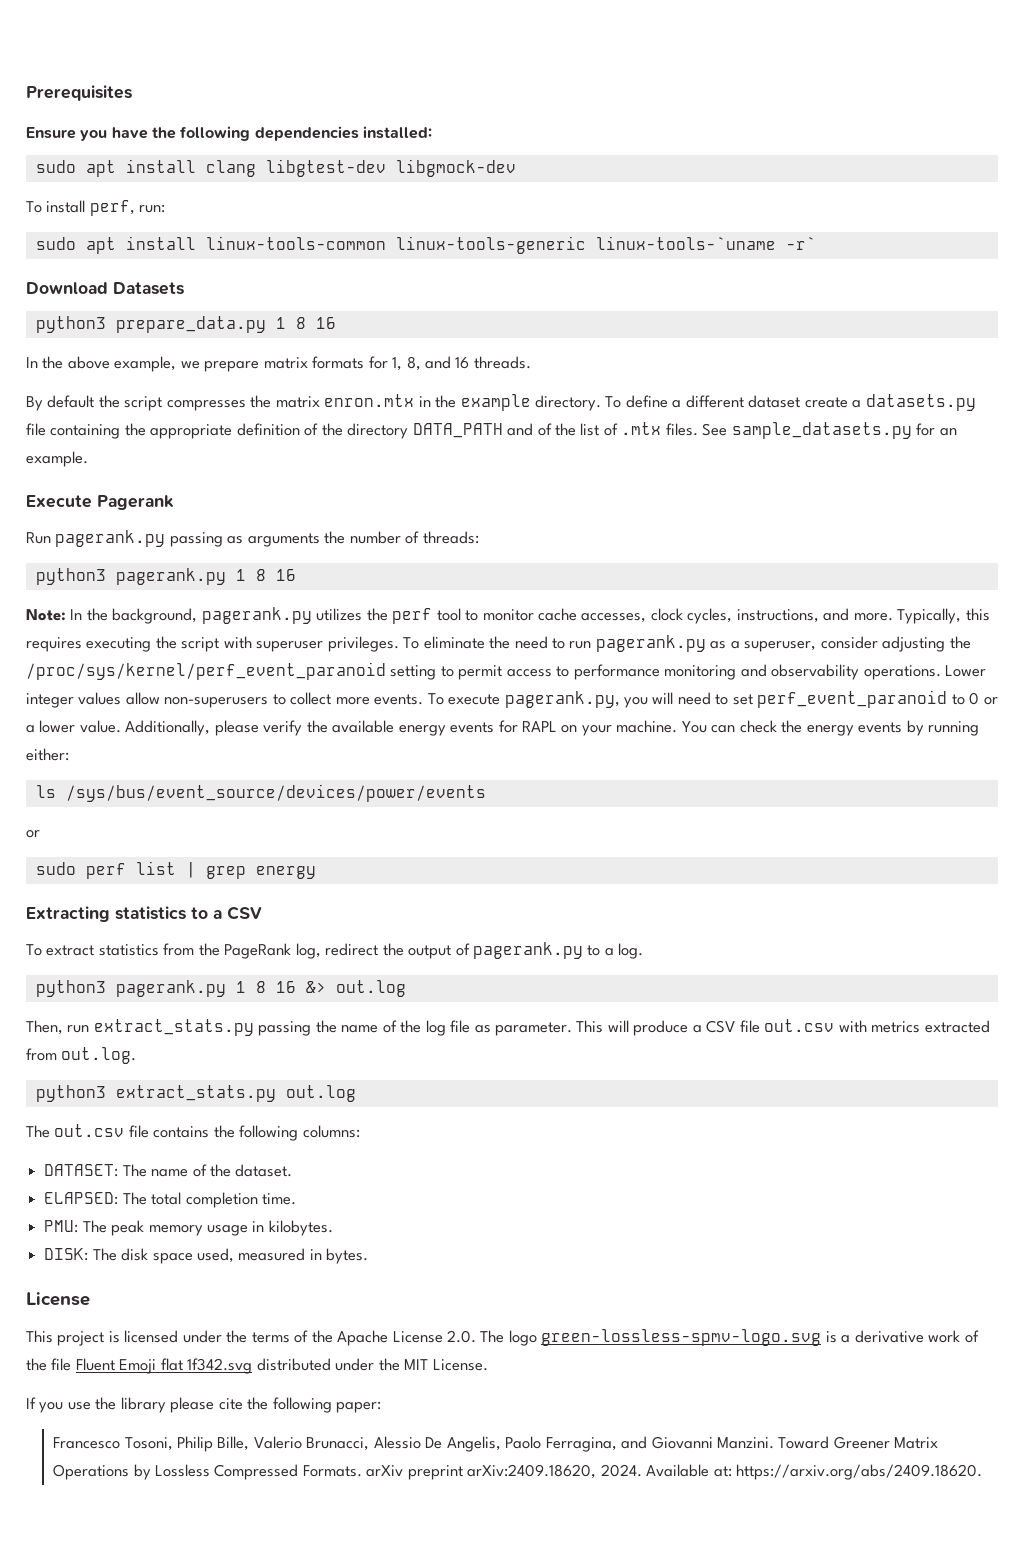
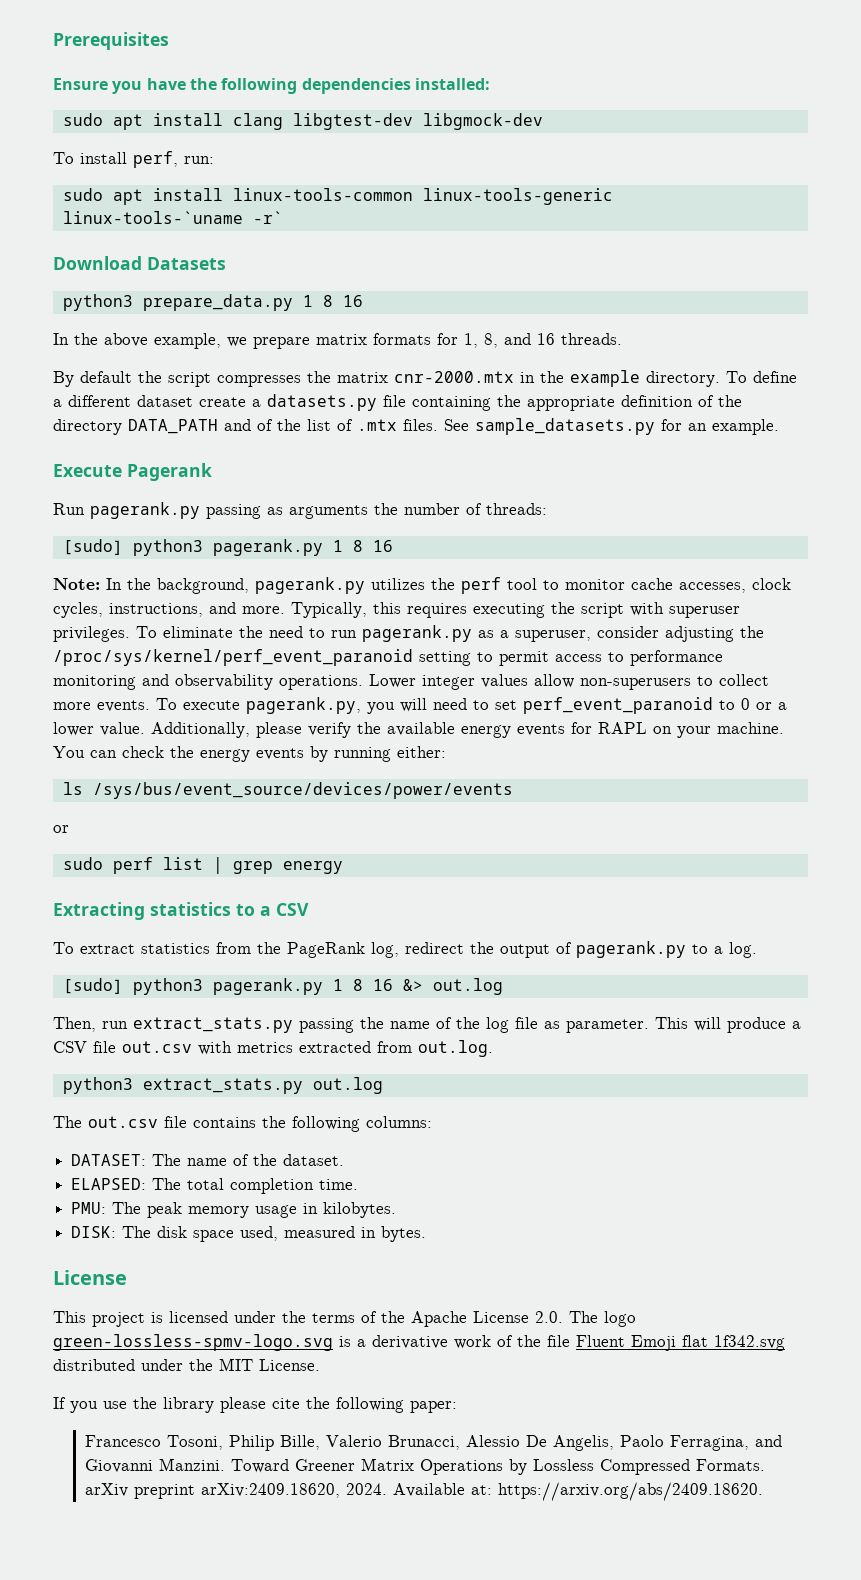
[324,394,415,407] enron.mtx -> [394,371,514,383] cnr-2000.mtx
(479, 537) none -> [62,539,123,555] [sudo]
(644, 951) none -> [62,978,123,994] [sudo]

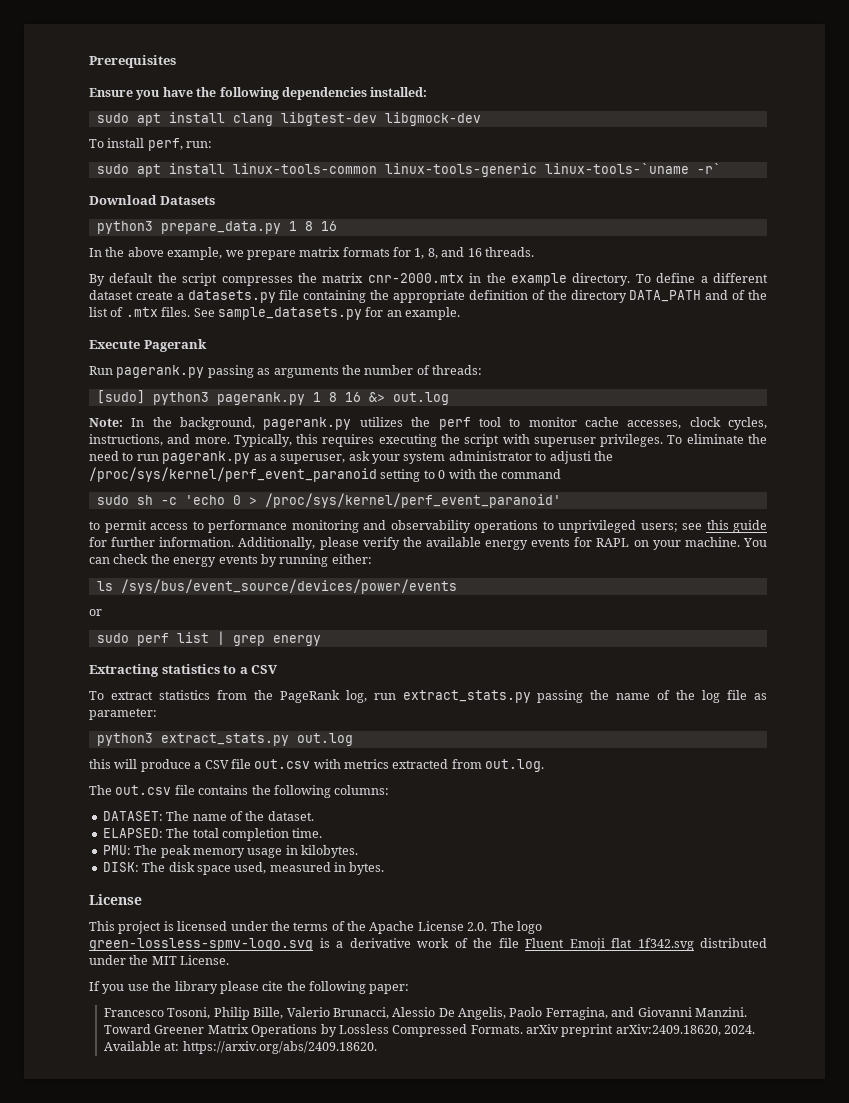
(393, 546) none -> [368,392,449,405] &> out.log
[597,626,764,642] [53,649,471,666] consider adjusting the /proc/sys/kernel/perf_event_paranoid setting -> [348,451,613,464] [89,467,562,482] [96,493,561,508] ask your system administrator to adjusti the /proc/sys/kernel/perf_event_paranoid setting to 0 with the command // sudo sh -c 'echo 0 > /proc/sys/kernel/perf_event_paranoid' //
[279,674,769,690] [53,697,787,714] [53,722,145,736] operations. Lower integer values allow non-superusers to collect more events. To execute pagerank.py, you will need to set perf_event_paranoid to 0 or a lower value. -> [474,520,767,533] [89,537,235,547] operations to unprivileged users; see this guide for further information.
[405,941,757,958] [62,978,503,995] [53,1017,96,1032] redirect the output of pagerank.py to a log. // [sudo] python3 pagerank.py 1 8 16 &> out.log // Then, -> (367, 696) none
[566,1017,688,1033] parameter. This -> [89,708,157,720] [96,733,353,746] [89,759,111,769] parameter: // python3 extract_stats.py out.log // this
[62,1077,383,1094] // python3 extract_stats.py out.log -> (545, 765) none

